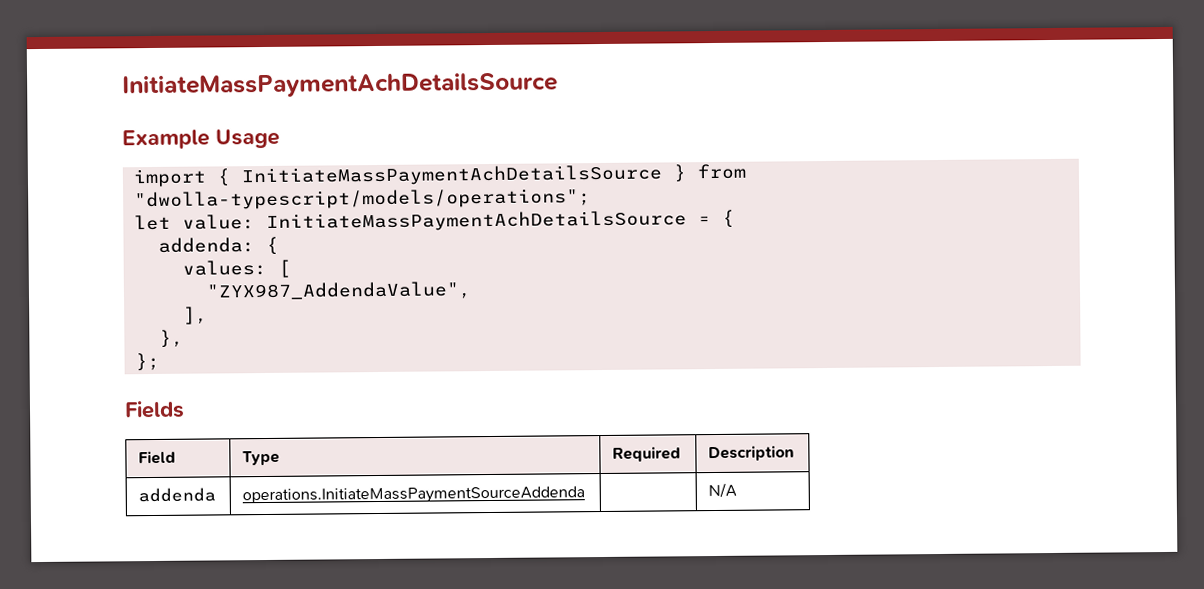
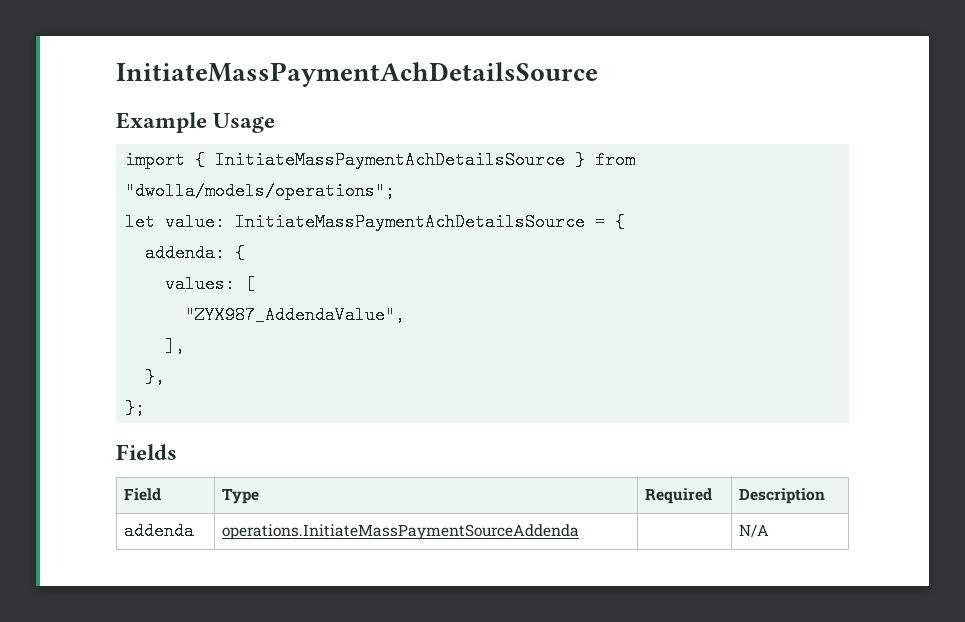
[133,188,591,211] "dwolla-typescript/models/operations"; -> [125,182,396,200] "dwolla/models/operations";

